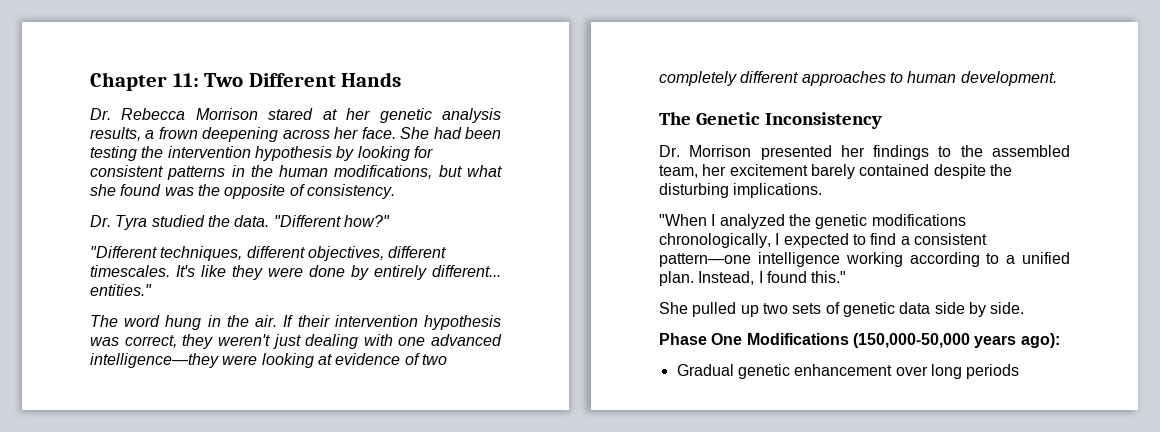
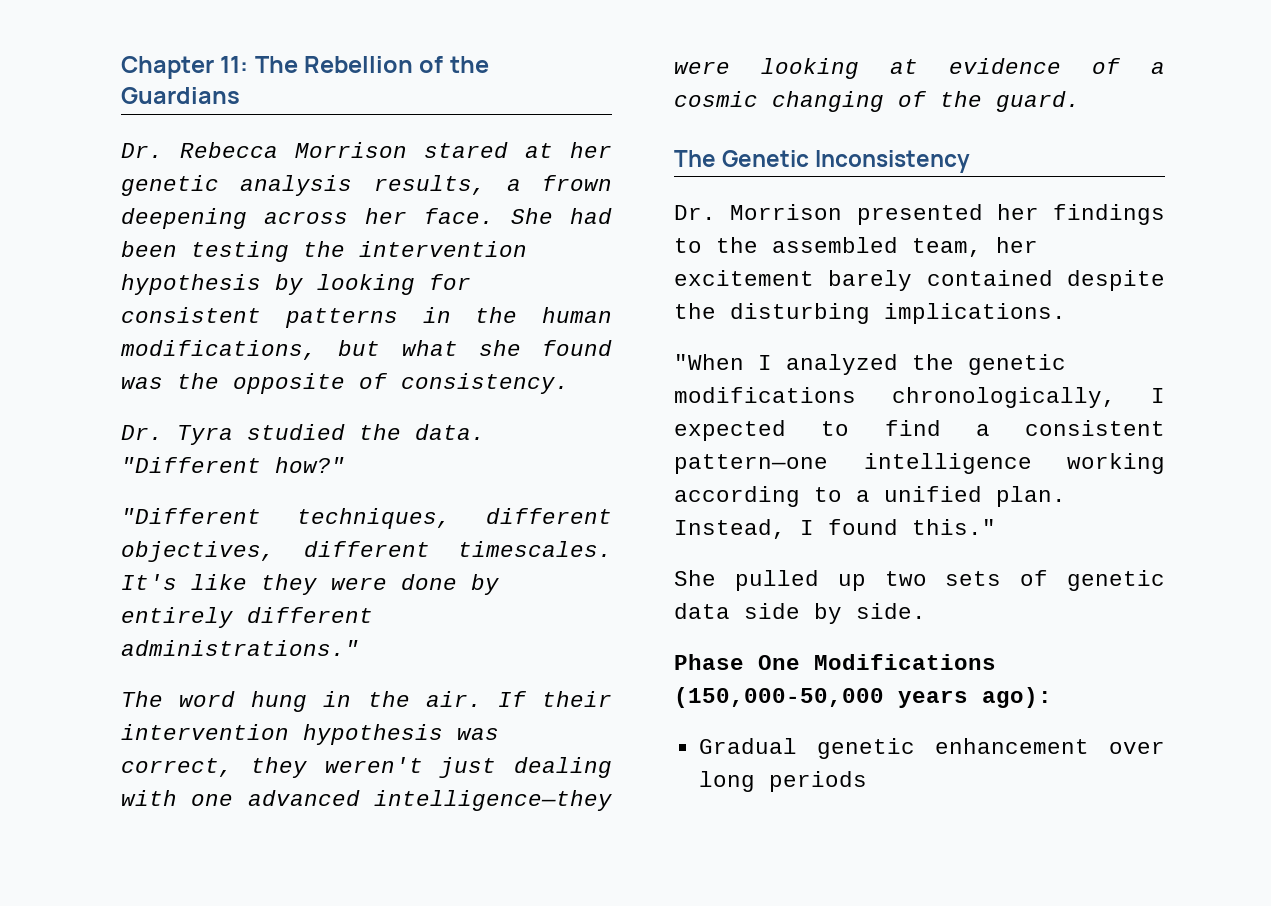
[204,72,402,87] Two Different Hands -> [254,56,489,73] [121,87,240,104] The Rebellion of the Guardians
[432,265,501,277] [90,284,152,296] different... entities." -> [247,607,373,623] [121,640,359,656] different administrations."
[421,354,447,365] [659,71,1057,86] two completely different approaches to human development. -> [1151,62,1165,74] [674,91,1080,112] a cosmic changing of the guard.

